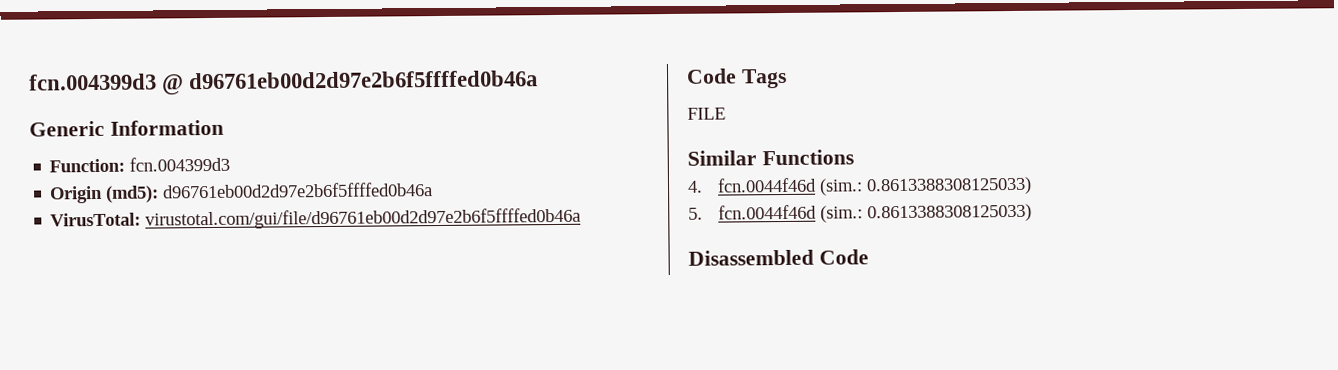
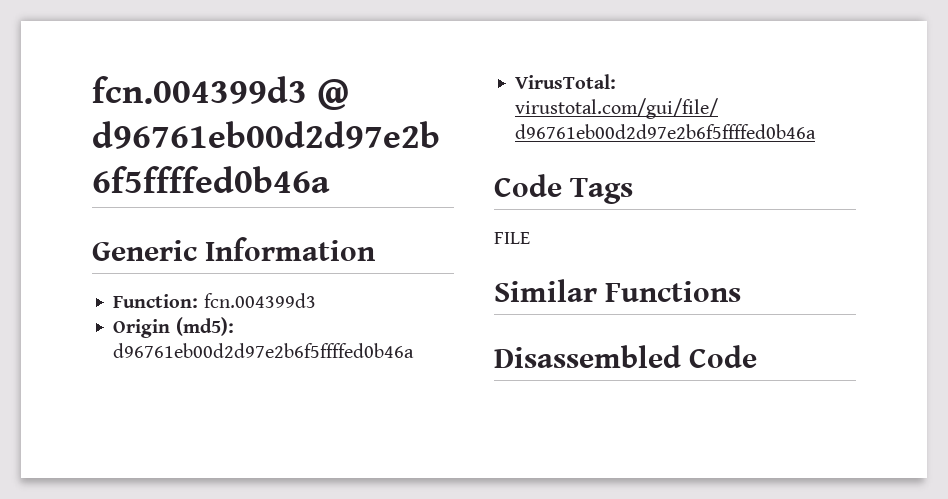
[687,176,1032,196] [688,203,1032,223] // 4. fcn.0044f46d (sim.: 0.8613388308125033) // 5. fcn.0044f46d (sim.: 0.8613388308125033) -> (742, 291) none

